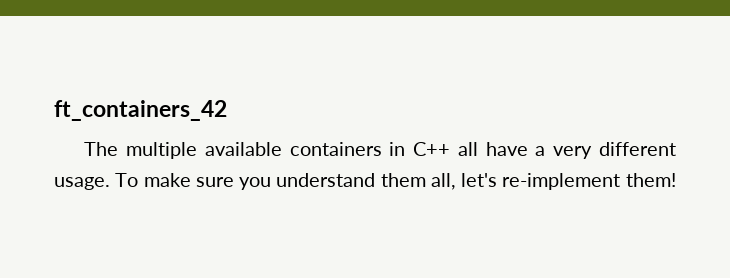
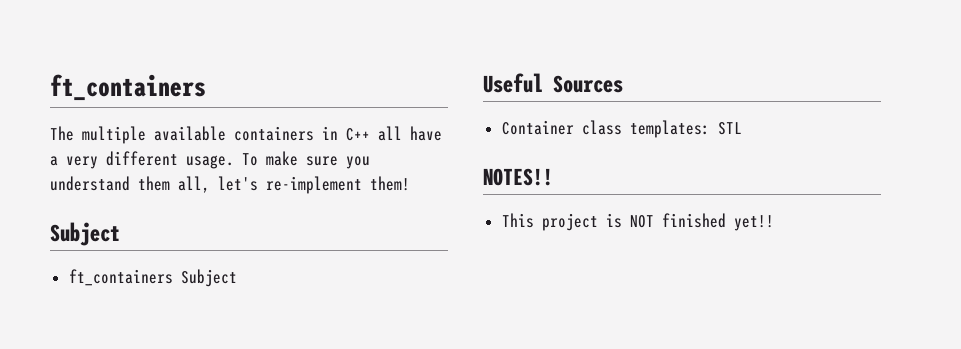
[54,100,227,121] ft_containers_42 -> [50,74,206,101] ft_containers
(676, 180) none -> [50,222,120,246] [68,269,237,287] [483,73,623,93] [501,120,742,138] [483,168,553,186] [501,213,774,231] // Subject // ft_containers Subject // Useful Sources // Container class templates: STL // NOTES!! // This project is NOT finished yet!!

